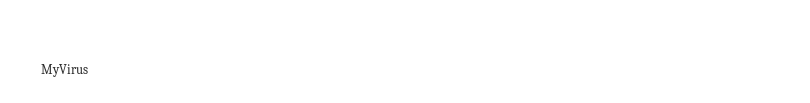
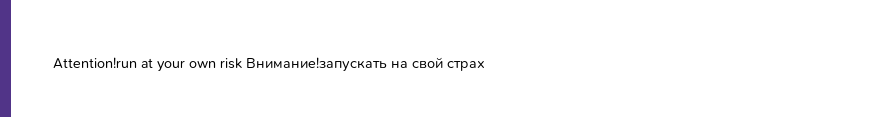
[41,64,88,77] MyVirus -> [53,57,485,72] Attention!run at your own risk Внимание!запускать на свой страх

